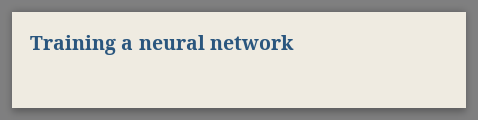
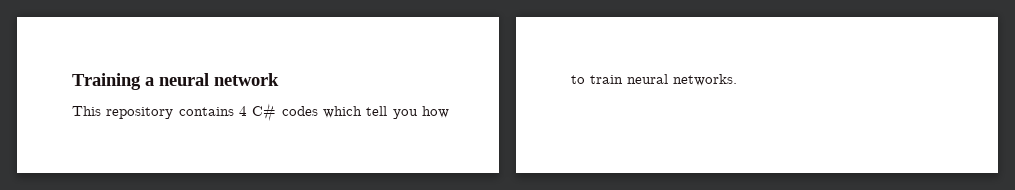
(294, 42) none -> [72,103,449,122] [571,74,737,86] // This repository contains 4 C# codes which tell you how to train neural networks.

